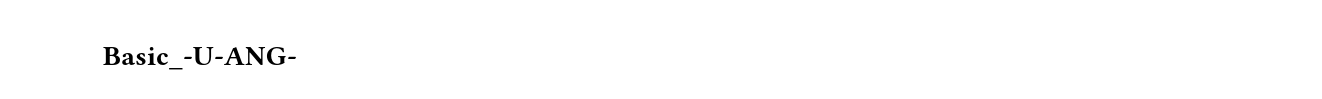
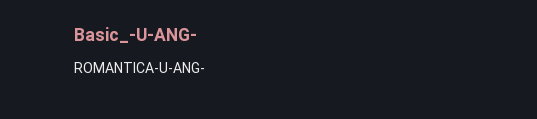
(297, 58) none -> [74,62,205,73] // ROMANTICA-U-ANG-

